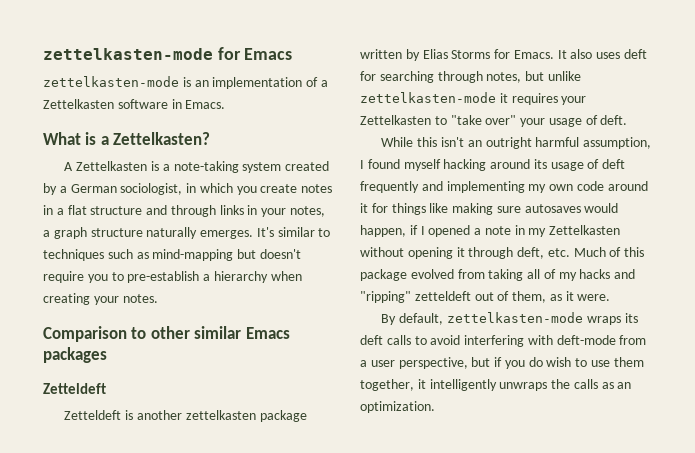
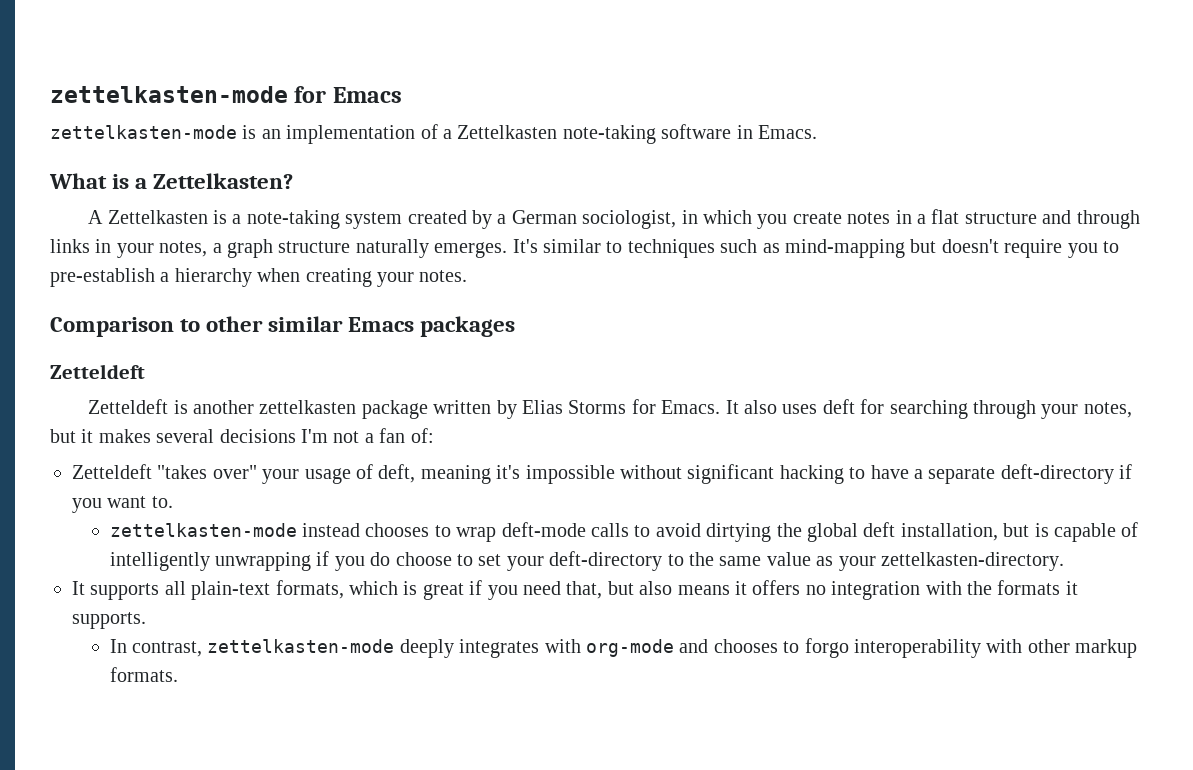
(114, 104) none -> [562,125,656,144] note-taking
(483, 77) none -> [1041,404,1079,419] your
[547,71,581,81] [360,92,587,105] [360,115,628,127] [381,137,652,149] [360,159,626,171] [360,181,648,193] [360,203,619,215] [360,225,621,237] [360,247,645,259] [360,269,636,281] [360,291,611,303] [381,312,638,325] [360,335,647,347] [360,357,644,369] [360,379,632,391] [360,401,435,413] unlike zettelkasten-mode it requires your Zettelkasten to "take over" your usage of deft. // While this isn't an outright harmful assumption, I found myself hacking around its usage of deft frequently and implementing my own code around it for things like making sure autosaves would happen, if I opened a note in my Zettelkasten without opening it through deft, etc. Much of this package evolved from taking all of my hacks and "ripping" zetteldeft out of them, as it were. // By default, zettelkasten-mode wraps its deft calls to avoid interfering with deft-mode from a user perspective, but if you do wish to use them together, it intelligently unwraps the calls as an optimization. -> [81,428,434,443] [72,464,1133,484] [72,496,173,513] [109,522,1139,542] [109,551,1064,571] [72,580,1078,600] [72,612,146,629] [109,638,1138,658] [109,667,178,682] it makes several decisions I'm not a fan of: // Zetteldeft "takes over" your usage of deft, meaning it's impossible without significant hacking to have a separate deft-directory if you want to. // zettelkasten-mode instead chooses to wrap deft-mode calls to avoid dirtying the global deft installation, but is capable of intelligently unwrapping if you do choose to set your deft-directory to the same value as your zettelkasten-directory. // It supports all plain-text formats, which is great if you need that, but also means it offers no integration with the formats it supports. // In contrast, zettelkasten-mode deeply integrates with org-mode and chooses to forgo interoperability with other markup formats.

